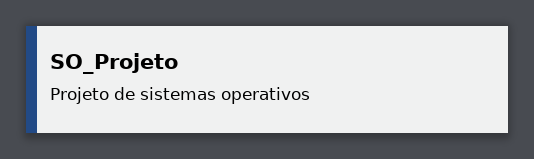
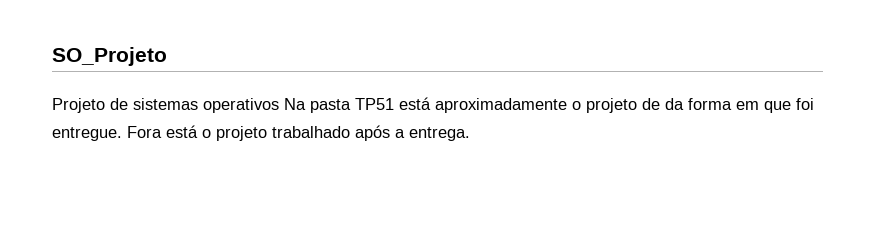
(310, 95) none -> [284,97,814,113] [52,125,470,141] Na pasta TP51 está aproximadamente o projeto de da forma em que foi entregue. Fora está o projeto trabalhado após a entrega.

